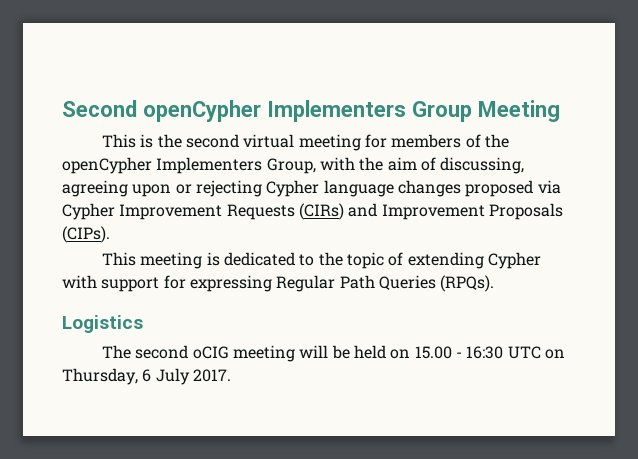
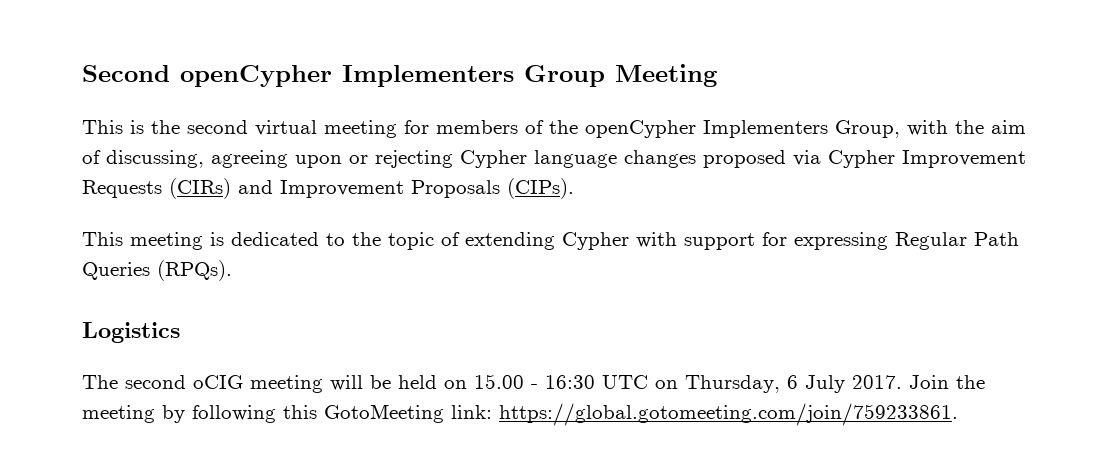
(231, 375) none -> [909,375,985,389] [82,403,958,426] Join the meeting by following this GotoMeeting link: https://global.gotomeeting.com/join/759233861.

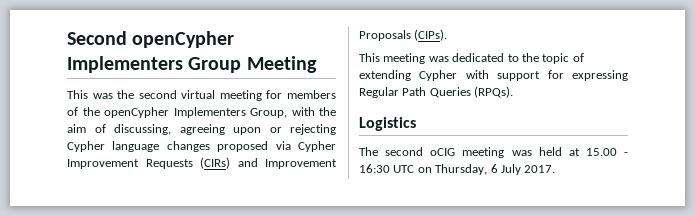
[130,120,144,134] is -> [92,93,113,99] was
[210,232,224,246] is -> [428,56,449,62] was
[330,375,467,391] will be held on -> [511,147,580,156] was held at
[909,375,985,389] [82,403,958,426] Join the meeting by following this GotoMeeting link: https://global.gotomeeting.com/join/759233861. -> (556, 169) none

